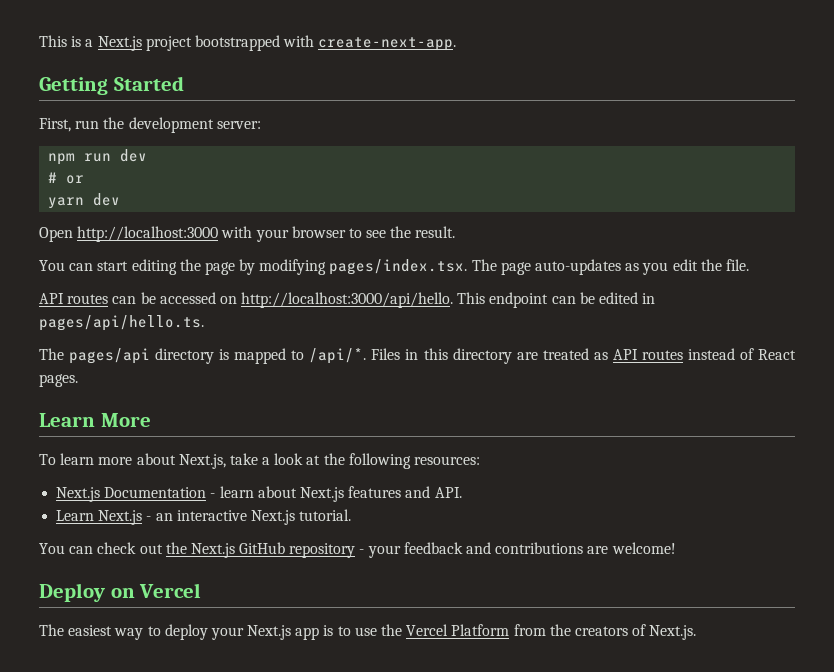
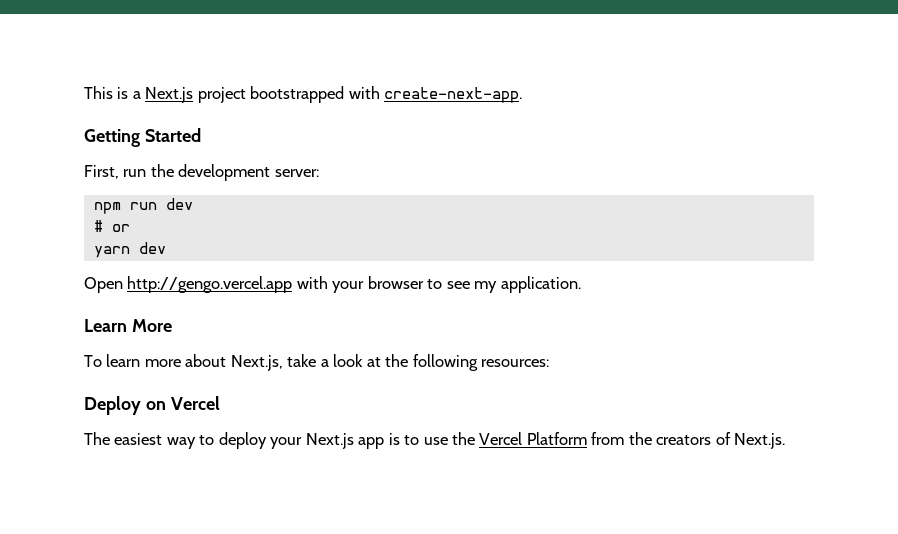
[77,226,219,242] http://localhost:3000 -> [127,276,293,293] http://gengo.vercel.app
[390,226,456,238] [39,259,749,275] [39,292,656,308] [39,315,204,331] [39,348,796,364] [39,374,78,387] the result. // You can start editing the page by modifying pages/index.tsx. The page auto-updates as you edit the file. // API routes can be accessed on http://localhost:3000/api/hello. This endpoint can be edited in pages/api/hello.ts. // The pages/api directory is mapped to /api/*. Files in this directory are treated as API routes instead of React pages. -> [474,276,581,293] my application.
[56,486,462,502] [56,509,352,525] [39,542,676,558] // Next.js Documentation - learn about Next.js features and API. // Learn Next.js - an interactive Next.js tutorial. // You can check out the Next.js GitHub repository - your feedback and contributions are welcome! -> (549, 363) none

